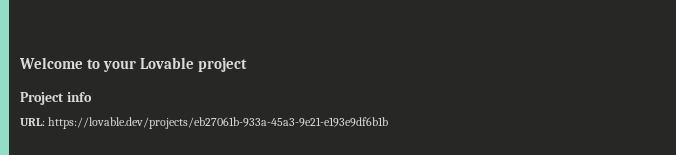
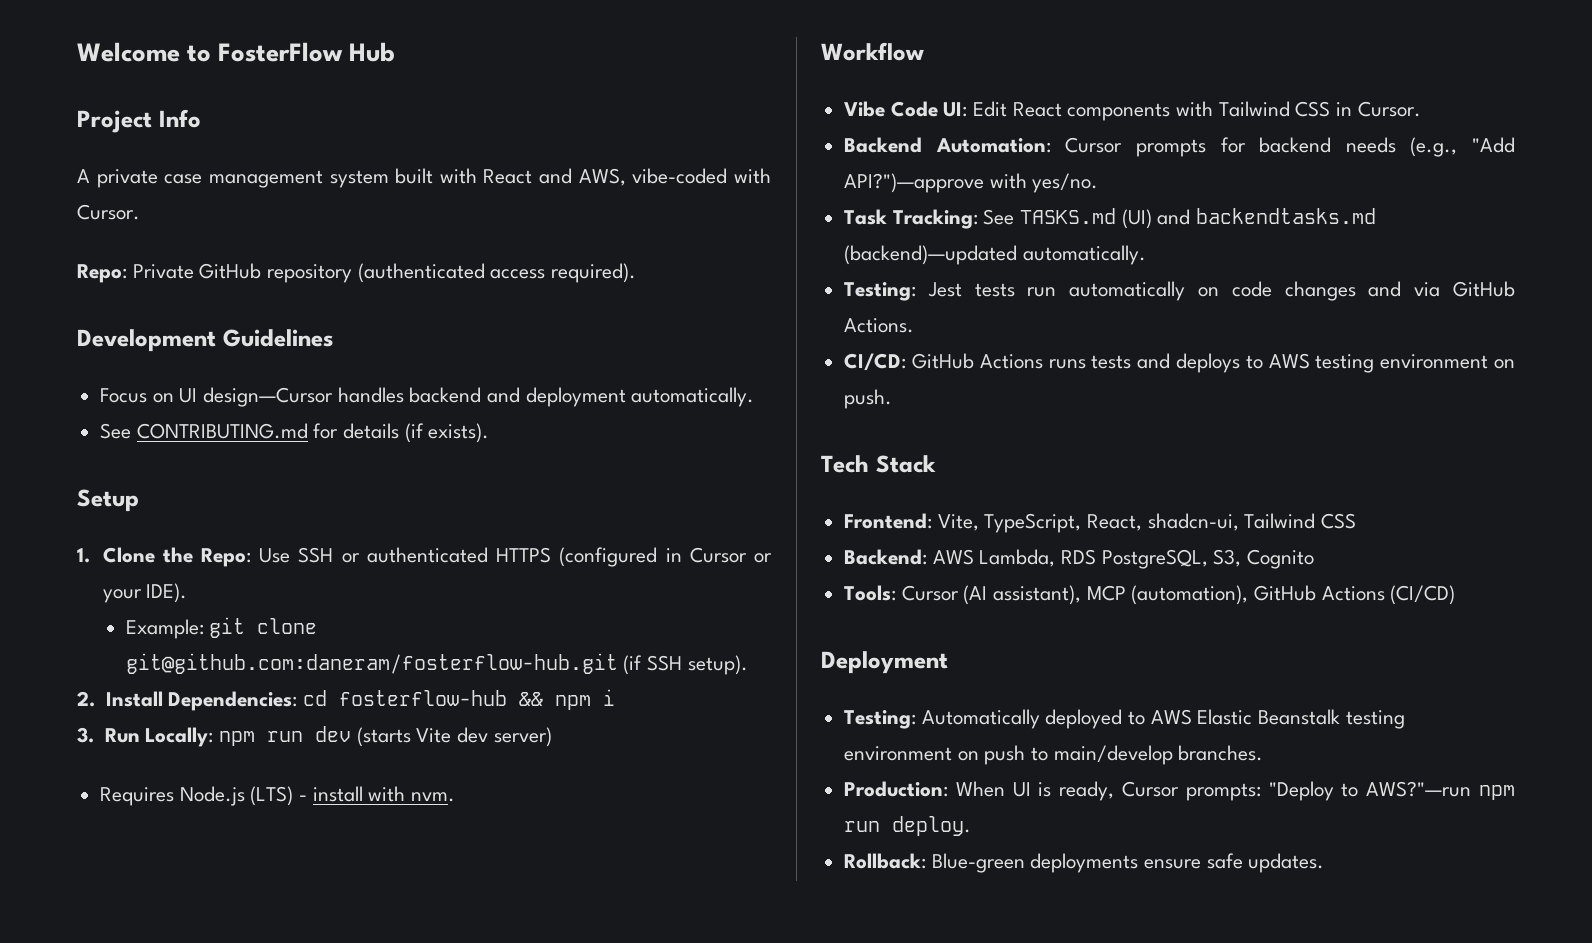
[103,57,248,72] [20,92,92,105] [20,117,389,129] your Lovable project // Project info // URL: https://lovable.dev/projects/eb27061b-933a-45a3-9e21-e193e9df6b1b -> [218,42,396,62] [77,109,201,133] [77,168,771,188] [77,204,140,220] [77,263,637,283] [77,329,334,352] [100,387,755,407] [100,423,490,443] [77,489,139,512] [77,547,772,567] [102,583,188,603] [125,617,318,639] [125,653,748,675] [77,689,615,711] [77,726,552,747] [100,786,456,806] [821,42,924,61] [844,101,1421,121] [844,137,1515,157] [844,173,1099,193] [844,208,1377,229] [844,245,1146,265] [844,281,1515,301] [844,318,915,333] [844,353,1515,373] [844,389,893,409] [821,455,936,473] [844,513,1357,533] [844,549,1315,569] [844,585,1456,605] [821,651,948,674] [844,709,1405,729] [844,745,1264,765] [844,781,1515,801] [844,816,972,836] [844,853,1325,873] FosterFlow Hub // Project Info // A private case management system built with React and AWS, vibe-coded with Cursor. // Repo: Private GitHub repository (authenticated access required). // Development Guidelines // Focus on UI design—Cursor handles backend and deployment automatically. // See CONTRIBUTING.md for details (if exists). // Setup // 1. Clone the Repo: Use SSH or authenticated HTTPS (configured in Cursor or your IDE). // Example: git clone git@github.com:daneram/fosterflow-hub.git (if SSH setup). // 2. Install Dependencies: cd fosterflow-hub && npm i // 3. Run Locally: npm run dev (starts Vite dev server) // Requires Node.js (LTS) - install with nvm. // Workflow // Vibe Code UI: Edit React components with Tailwind CSS in Cursor. // Backend Automation: Cursor prompts for backend needs (e.g., "Add API?")—approve with yes/no. // Task Tracking: See TASKS.md (UI) and backendtasks.md (backend)—updated automatically. // Testing: Jest tests run automatically on code changes and via GitHub Actions. // CI/CD: GitHub Actions runs tests and deploys to AWS testing environment on push. // Tech Stack // Frontend: Vite, TypeScript, React, shadcn-ui, Tailwind CSS // Backend: AWS Lambda, RDS PostgreSQL, S3, Cognito // Tools: Cursor (AI assistant), MCP (automation), GitHub Actions (CI/CD) // Deployment // Testing: Automatically deployed to AWS Elastic Beanstalk testing environment on push to main/develop branches. // Production: When UI is ready, Cursor prompts: "Deploy to AWS?"—run npm run deploy. // Rollback: Blue-green deployments ensure safe updates.

